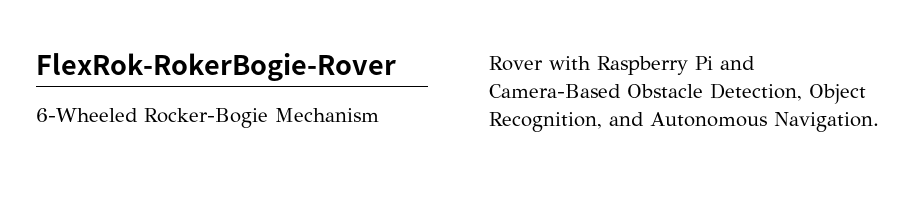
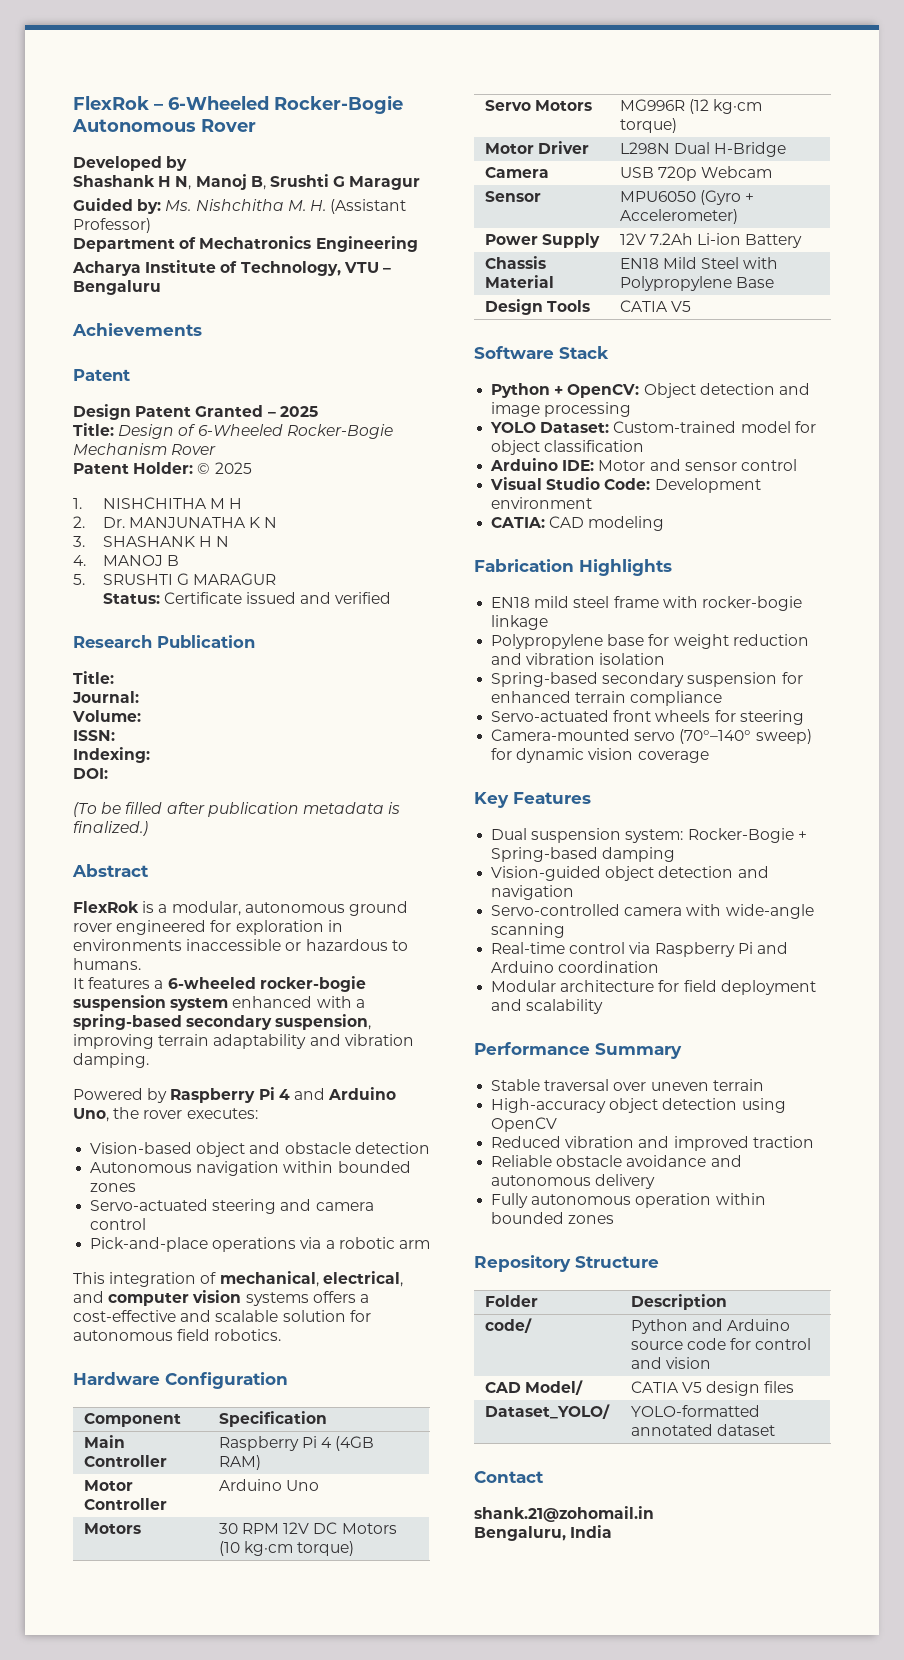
[36,53,396,81] [36,108,379,128] [489,56,755,75] [489,83,866,104] [489,112,879,132] FlexRok-RokerBogie-Rover // 6-Wheeled Rocker-Bogie Mechanism Rover with Raspberry Pi and Camera-Based Obstacle Detection, Object Recognition, and Autonomous Navigation. -> [73,95,403,114] [72,119,256,132] [73,156,188,171] [73,174,421,190] [73,198,407,214] [73,218,151,233] [73,236,418,252] [72,260,391,276] [73,280,161,295] [72,323,202,336] [73,369,130,381] [73,404,318,420] [73,423,393,439] [73,443,217,455] [73,462,252,474] [73,497,243,509] [73,516,278,528] [73,536,230,547] [73,555,179,566] [73,573,277,585] [102,592,392,604] [73,635,255,648] [73,671,114,684] [72,691,139,703] [72,710,141,722] [73,730,115,741] [73,747,150,763] [73,768,108,779] [73,802,401,817] [73,821,148,836] [72,864,149,877] [73,901,408,916] [73,920,343,935] [73,939,408,951] [73,958,141,970] [73,976,366,992] [73,995,365,1011] [73,1014,372,1030] [73,1034,414,1049] [73,1053,149,1068] [73,1087,397,1103] [73,1107,258,1122] [90,1142,430,1157] [90,1161,411,1176] [90,1183,137,1192] [90,1199,374,1214] [90,1218,147,1230] [90,1237,430,1252] [73,1271,403,1287] [73,1290,369,1306] [73,1310,371,1322] [73,1329,282,1341] [73,1372,288,1389] [83,1413,181,1427] [218,1411,327,1427] [83,1435,125,1448] [83,1455,167,1467] [218,1436,375,1451] [218,1455,261,1470] [83,1480,133,1491] [83,1498,167,1510] [218,1479,320,1491] [83,1523,141,1534] [218,1522,397,1534] [218,1541,355,1556] [484,100,593,111] [619,99,763,114] [619,118,677,133] [484,141,590,154] [619,142,787,157] [484,167,549,178] [619,166,773,181] [484,191,541,202] [619,190,755,205] [619,209,738,224] [484,233,601,248] [619,233,803,248] [484,256,546,269] [484,275,554,288] [619,257,779,269] [619,276,775,291] [484,299,591,315] [619,300,692,312] [474,346,609,359] [491,383,810,398] [491,402,632,417] [490,421,816,433] [491,440,645,455] [490,458,797,471] [490,477,761,493] [491,497,593,509] [491,516,665,531] [474,559,672,576] [491,596,802,611] [491,615,549,630] [491,634,809,649] [491,653,666,665] [491,672,803,687] [491,691,723,706] [491,710,804,725] [491,729,812,744] [491,748,709,763] [474,792,591,808] [491,828,807,843] [491,847,676,862] [491,866,769,881] [491,885,575,900] [491,904,814,919] [491,923,566,938] [491,942,788,957] [491,961,660,973] [491,980,816,995] [491,999,604,1014] [474,1042,682,1059] [491,1079,764,1091] [491,1098,786,1113] [491,1117,558,1132] [491,1136,814,1151] [491,1155,742,1167] [491,1174,656,1189] [491,1193,766,1208] [491,1212,615,1224] [474,1255,659,1272] [484,1295,538,1307] [630,1294,727,1310] [484,1318,532,1333] [630,1319,791,1334] [630,1338,812,1350] [630,1357,712,1369] [484,1380,584,1395] [630,1381,795,1396] [484,1404,610,1419] [630,1405,760,1417] [630,1424,776,1436] [474,1471,544,1483] [474,1506,654,1522] [474,1525,613,1541] FlexRok – 6-Wheeled Rocker-Bogie Autonomous Rover // Developed by // Shashank H N, Manoj B, Srushti G Maragur // Guided by: Ms. Nishchitha M. H. (Assistant Professor) // Department of Mechatronics Engineering // Acharya Institute of Technology, VTU – Bengaluru // Achievements // Patent // Design Patent Granted – 2025 // Title: Design of 6-Wheeled Rocker-Bogie Mechanism Rover // Patent Holder: © 2025 // 1. NISHCHITHA M H // 2. Dr. MANJUNATHA K N // 3. SHASHANK H N // 4. MANOJ B // 5. SRUSHTI G MARAGUR // Status: Certificate issued and verified // Research Publication // Title: // Journal: // Volume: // ISSN: // Indexing: // DOI: // (To be filled after publication metadata is finalized.) // Abstract // FlexRok is a modular, autonomous ground rover engineered for exploration in environments inaccessible or hazardous to humans. // It features a 6-wheeled rocker-bogie suspension system enhanced with a spring-based secondary suspension, improving terrain adaptability and vibration damping. // Powered by Raspberry Pi 4 and Arduino Uno, the rover executes: // Vision-based object and obstacle detection // Autonomous navigation within bounded zones // Servo-actuated steering and camera control // Pick-and-place operations via a robotic arm // This integration of mechanical, electrical, and computer vision systems offers a cost-effective and scalable solution for autonomous field robotics. // Hardware Configuration // Component | Specification // Main Controller | Raspberry Pi 4 (4GB RAM) // Motor Controller | Arduino Uno // Motors | 30 RPM 12V DC Motors (10 kg·cm torque) // Servo Motors | MG996R (12 kg·cm torque) // Motor Driver | L298N Dual H-Bridge // Camera | USB 720p Webcam // Sensor | MPU6050 (Gyro + Accelerometer) // Power Supply | 12V 7.2Ah Li-ion Battery // Chassis Material | EN18 Mild Steel with Polypropylene Base // Design Tools | CATIA V5 // Software Stack // Python + OpenCV: Object detection and image processing // YOLO Dataset: Custom-trained model for object classification // Arduino IDE: Motor and sensor control // Visual Studio Code: Development environment // CATIA: CAD modeling // Fabrication Highlights // EN18 mild steel frame with rocker-bogie linkage // Polypropylene base for weight reduction and vibration isolation // Spring-based secondary suspension for enhanced terrain compliance // Servo-actuated front wheels for steering // Camera-mounted servo (70°–140° sweep) for dynamic vision coverage // Key Features // Dual suspension system: Rocker-Bogie + Spring-based damping // Vision-guided object detection and navigation // Servo-controlled camera with wide-angle scanning // Real-time control via Raspberry Pi and Arduino coordination // Modular architecture for field deployment and scalability // Performance Summary // Stable traversal over uneven terrain // High-accuracy object detection using OpenCV // Reduced vibration and improved traction // Reliable obstacle avoidance and autonomous delivery // Fully autonomous operation within bounded zones // Repository Structure // Folder | Description // code/ | Python and Arduino source code for control and vision // CAD Model/ | CATIA V5 design files // Dataset_YOLO/ | YOLO-formatted annotated dataset // Contact // shank.21@zohomail.in // Bengaluru, India

